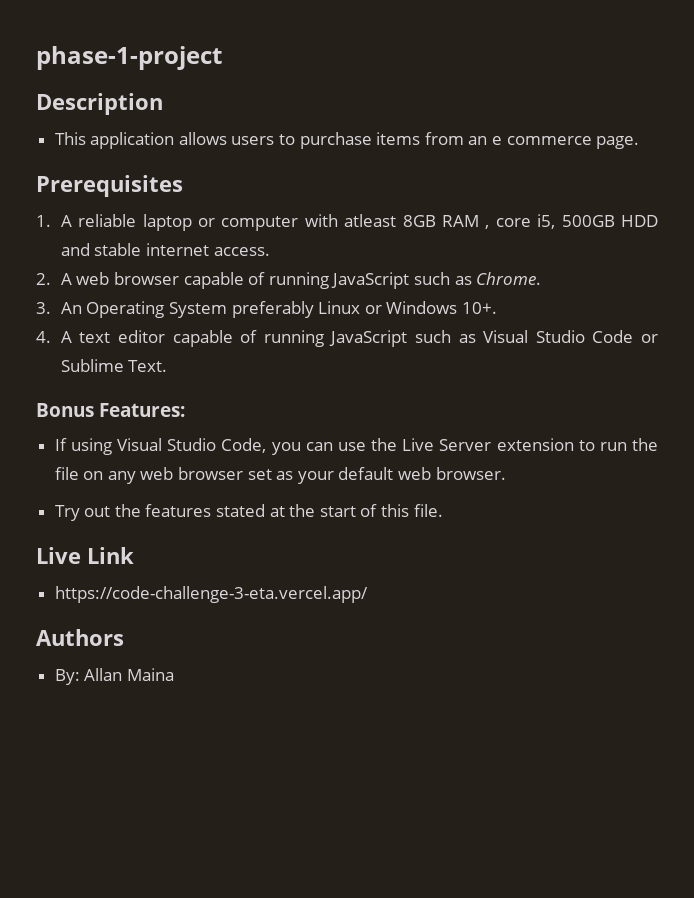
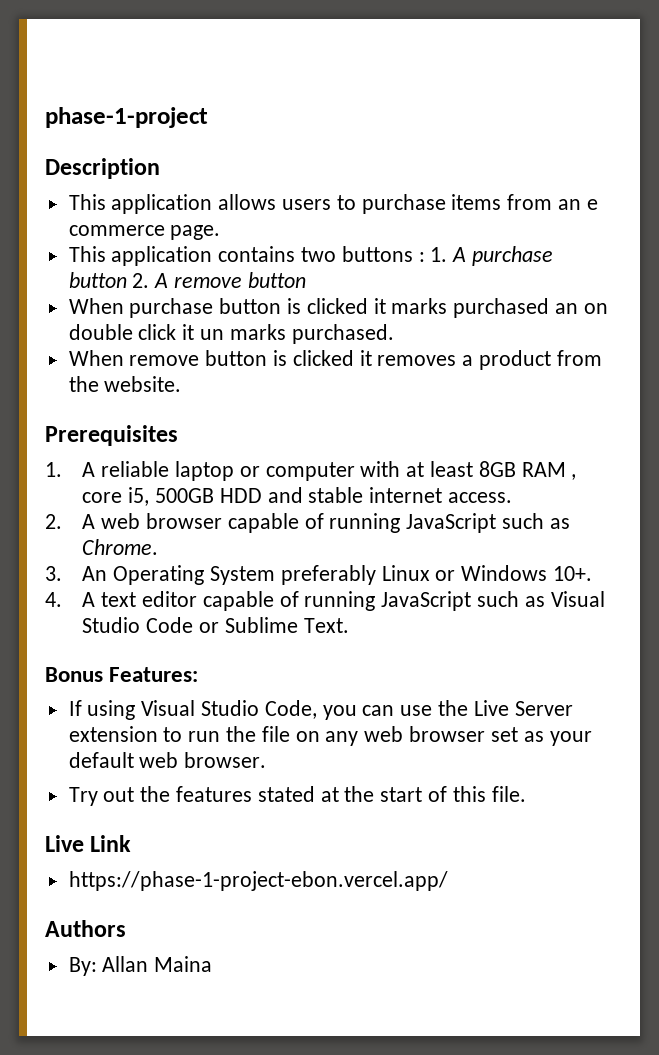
(640, 142) none -> [68,246,554,266] [68,272,306,288] [68,298,608,318] [68,324,394,344] [68,350,602,370] [68,376,182,392] // This application contains two buttons : 1. A purchase button 2. A remove button // When purchase button is clicked it marks purchased an on double click it un marks purchased. // When remove button is clicked it removes a product from the website.
[344,214,397,227] atleast -> [406,461,473,477] at least
[54,586,368,603] https://code-challenge-3-eta.vercel.app/ -> [68,871,448,891] https://phase-1-project-ebon.vercel.app/

